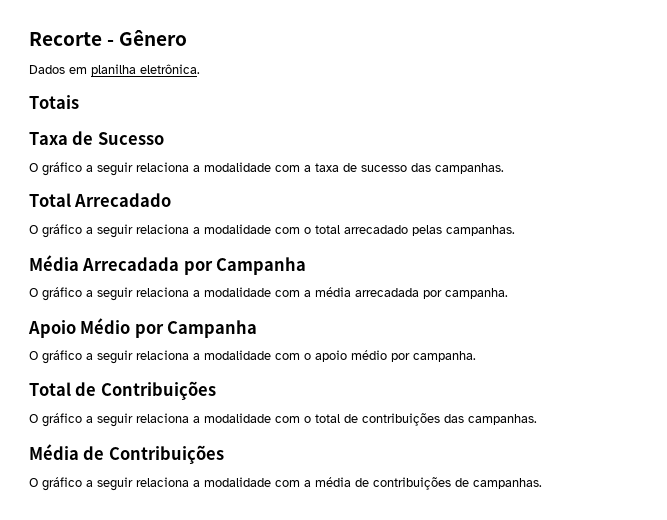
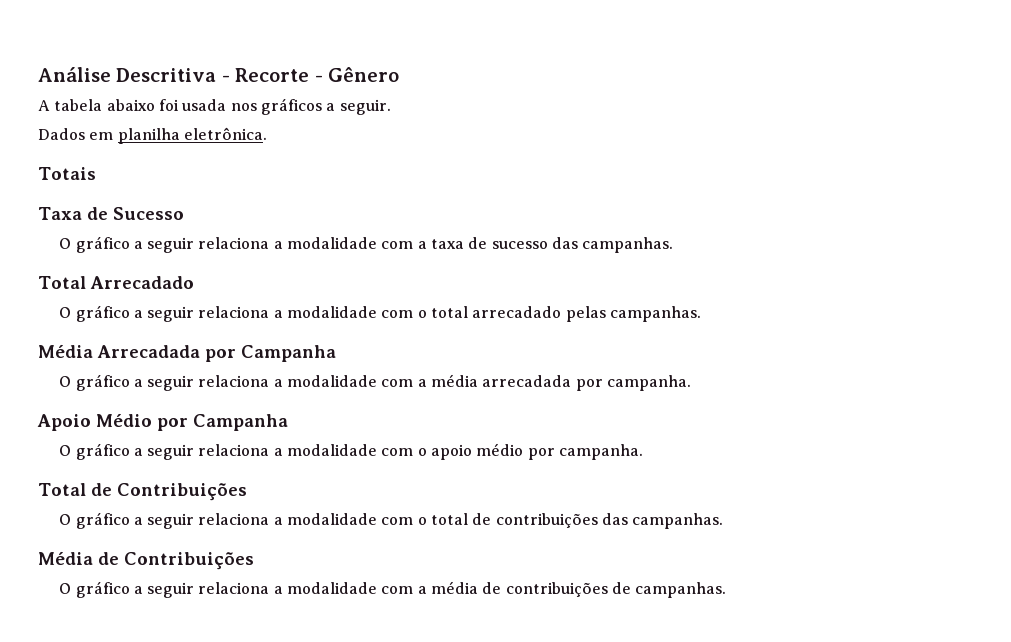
(29, 39) none -> [38,67,230,82] Análise Descritiva -
(188, 38) none -> [38,98,391,115] // A tabela abaixo foi usada nos gráficos a seguir.

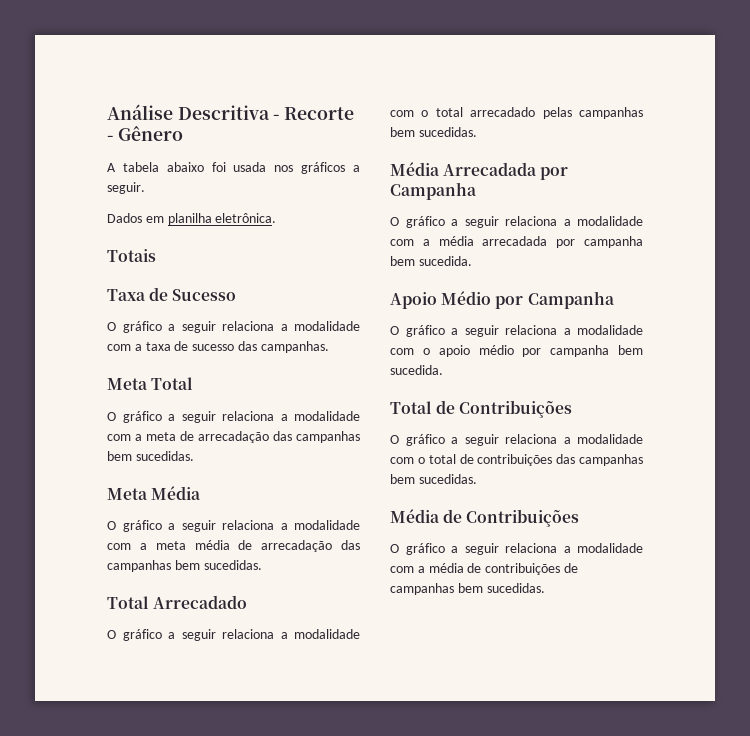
(674, 245) none -> [107,377,194,390] [107,411,360,423] [107,431,360,443] [107,451,194,461] [107,486,202,500] [107,520,360,532] [107,540,360,552] [107,560,262,572] // Meta Total // O gráfico a seguir relaciona a modalidade com a meta de arrecadação das campanhas bem sucedidas. // Meta Média // O gráfico a seguir relaciona a modalidade com a meta média de arrecadação das campanhas bem sucedidas.
[610,306,702,322] campanhas. -> [579,107,643,119] [390,127,477,137] campanhas bem sucedidas.
[607,375,692,391] campanha. -> [584,236,643,248] [390,256,472,266] campanha bem sucedida.
[559,444,644,460] campanha. -> [550,345,643,357] [390,365,443,375] campanha bem sucedida.
[632,513,724,529] campanhas. -> [579,454,643,466] [390,474,477,484] campanhas bem sucedidas.
[635,582,727,598] campanhas. -> [390,583,545,595] campanhas bem sucedidas.

